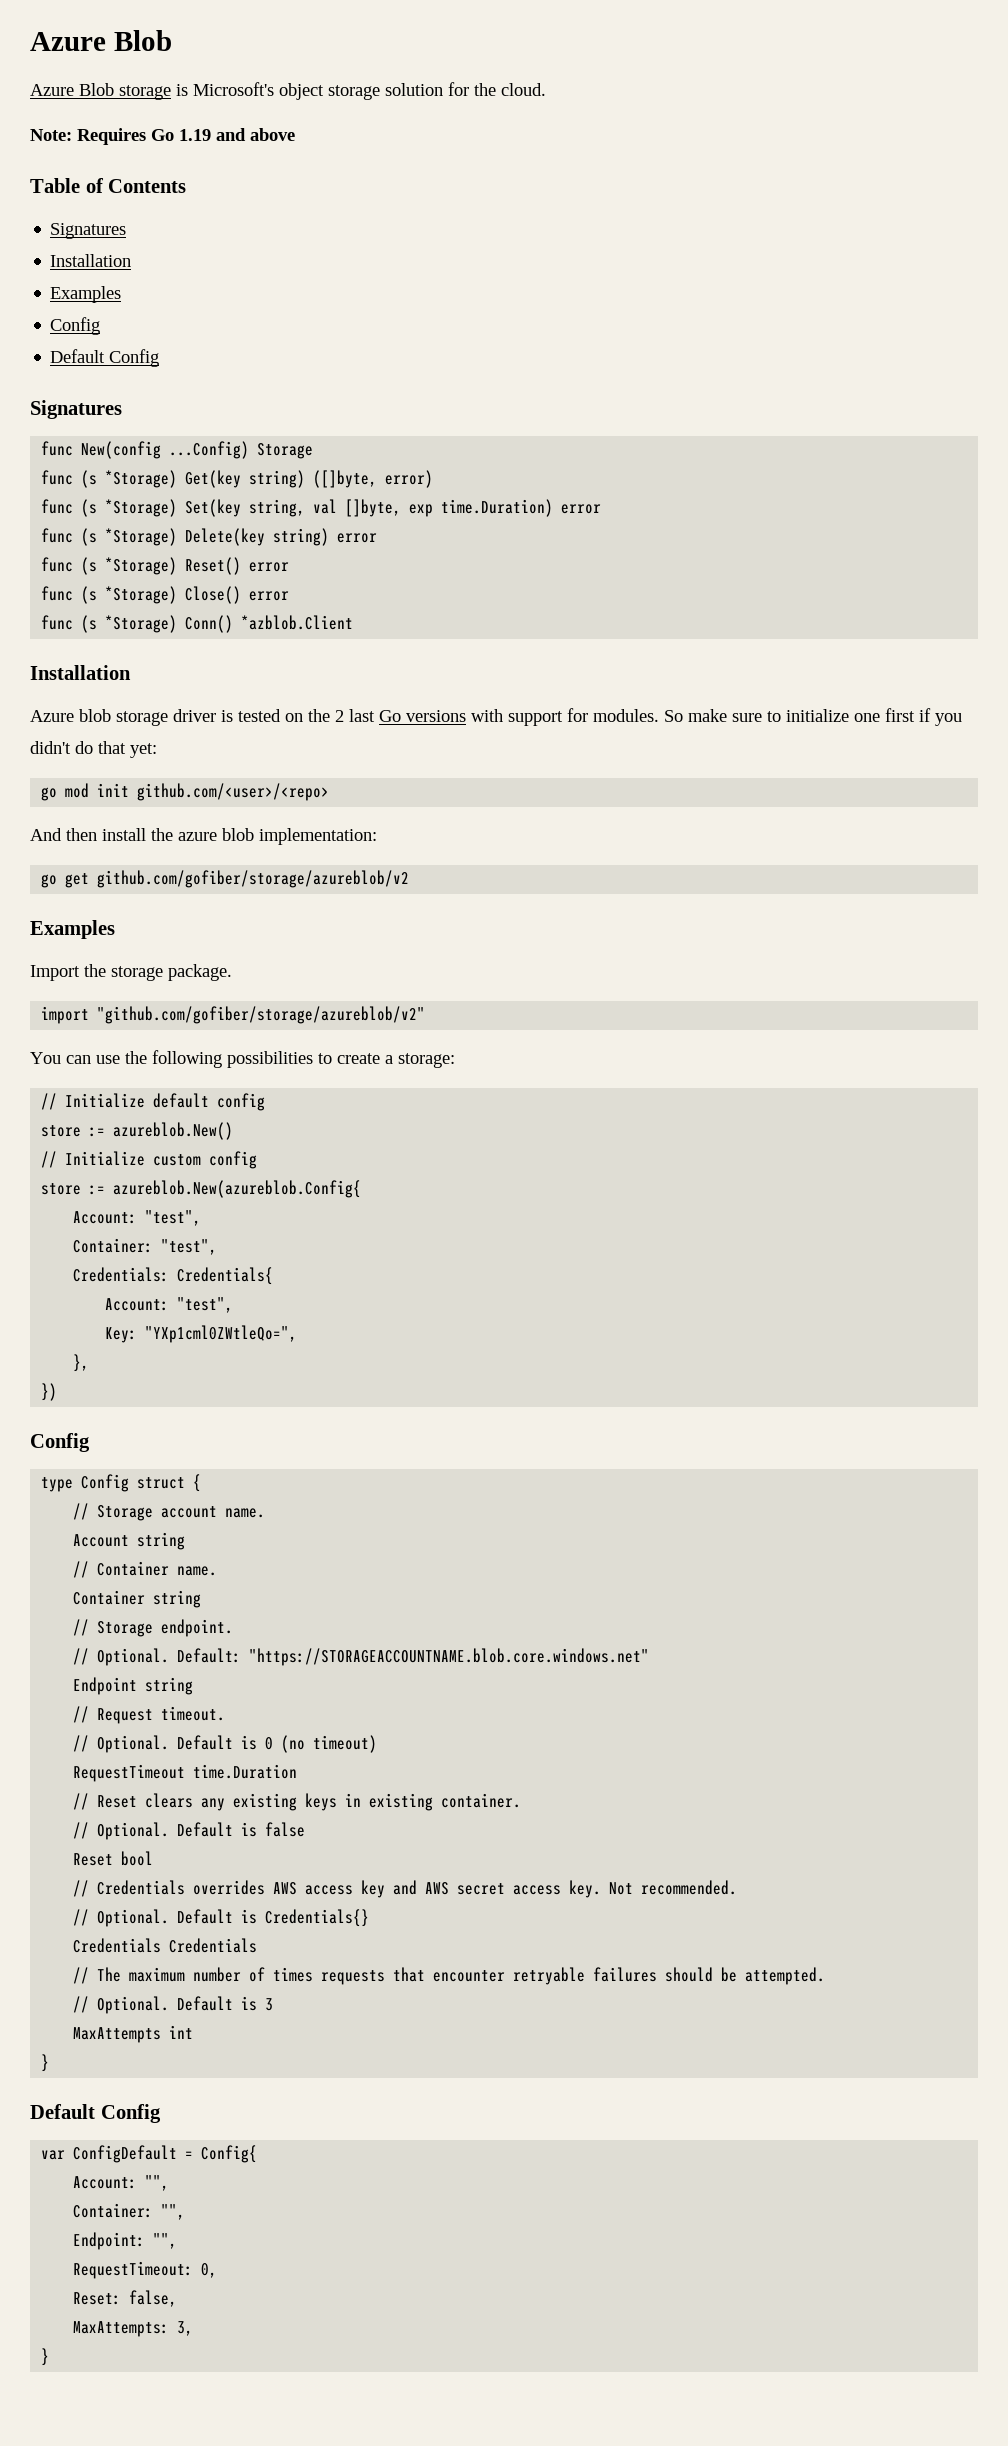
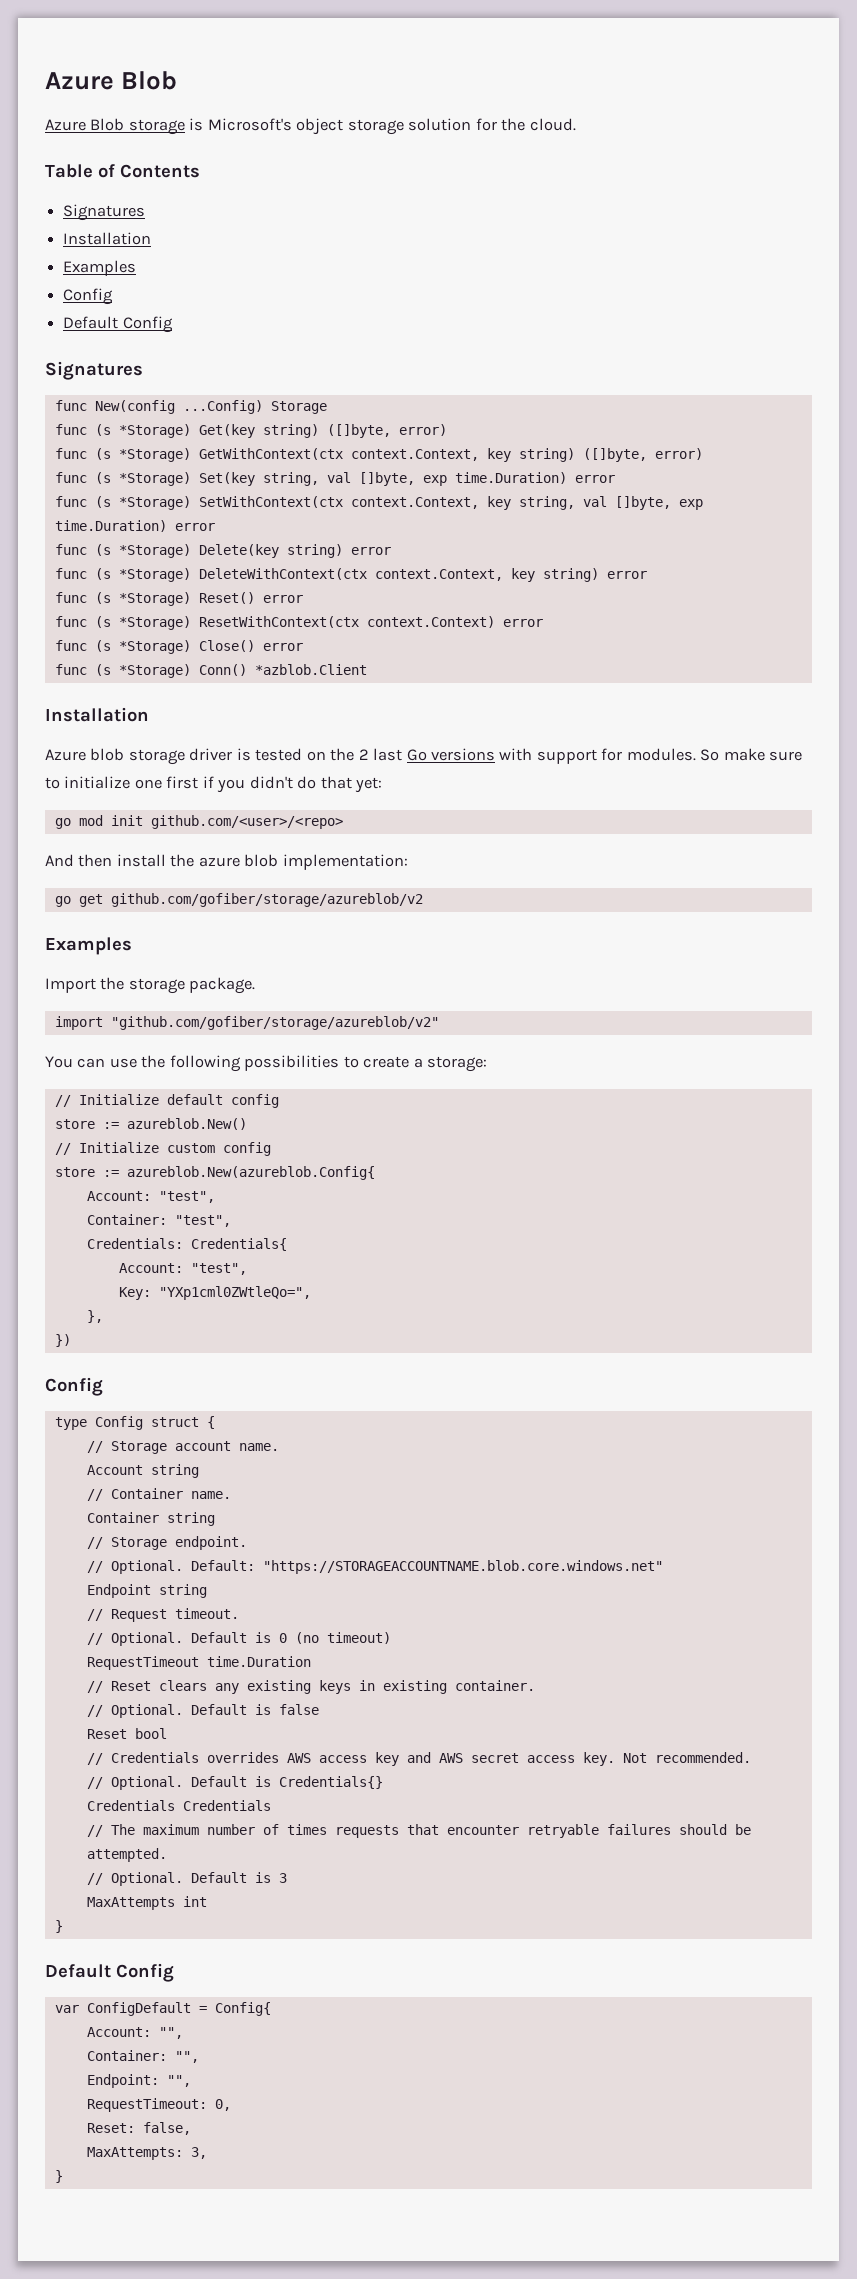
[30,128,295,145] // Note: Requires Go 1.19 and above -> (576, 124) none
(434, 479) none -> [54,448,703,462] // func (s *Storage) GetWithContext(ctx context.Context, key string) ([]byte, error)
(602, 509) none -> [54,496,703,510] [54,520,215,532] // func (s *Storage) SetWithContext(ctx context.Context, key string, val []byte, exp time.Duration) error
(378, 538) none -> [54,568,647,582] // func (s *Storage) DeleteWithContext(ctx context.Context, key string) error
(290, 567) none -> [54,616,543,630] // func (s *Storage) ResetWithContext(ctx context.Context) error

